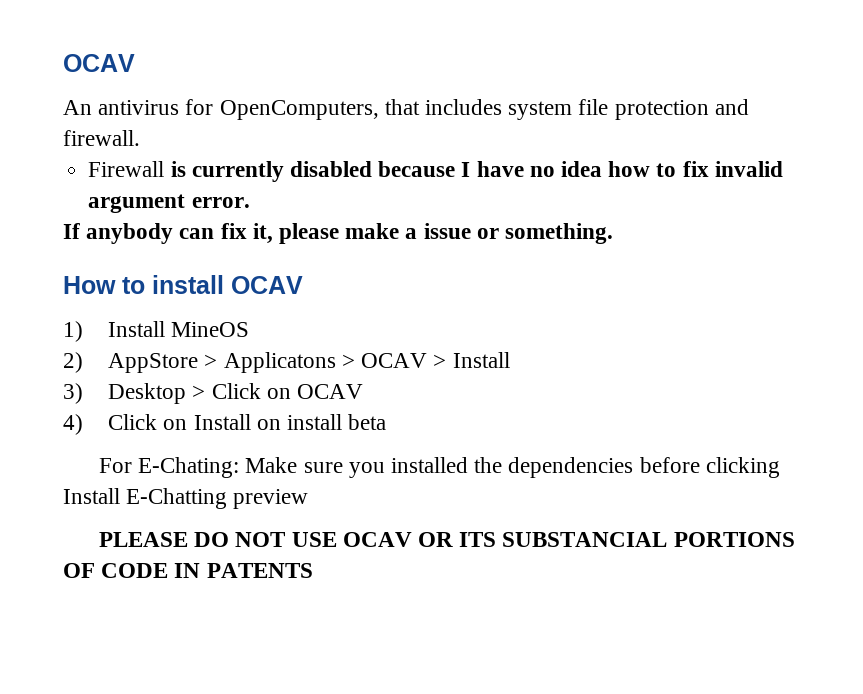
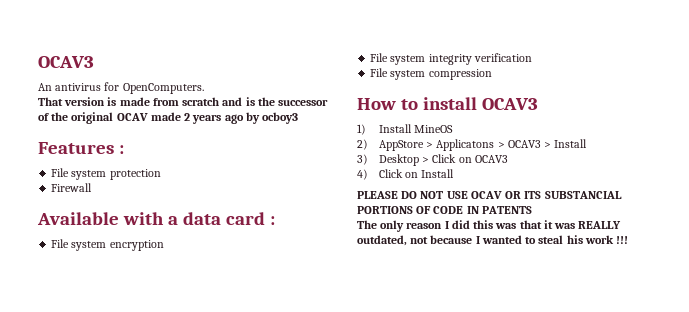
[63,54,135,72] OCAV -> [38,56,94,68] OCAV3
[219,99,609,120] OpenComputers, that includes system file -> [122,83,204,94] [38,97,329,106] [38,112,299,124] [38,142,124,154] [51,168,107,180] OpenComputers. // That version is made from scratch and is the successor of the original OCAV made 2 years ago by ocboy3 // Features : // File system
[714,99,749,115] [63,130,140,146] and firewall. -> (161, 174) none
[170,161,783,182] [88,194,250,213] [63,223,614,244] is currently disabled because I have no idea how to fix invalid argument error. // If anybody can fix it, please make a issue or something. -> [37,212,275,225] [51,239,164,251] [370,53,532,65] [370,68,492,80] // Available with a data card : // File system encryption // File system integrity verification // File system compression
[231,276,303,294] OCAV -> [481,98,538,110] OCAV3
[361,353,428,368] OCAV -> [507,140,541,148] OCAV3
[297,384,364,399] OCAV -> [474,155,508,163] OCAV3
[256,414,387,430] [98,457,780,478] [63,488,309,509] on install beta // For E-Chating: Make sure you installed the dependencies before clicking Install E-Chatting preview -> (455, 173) none
(313, 570) none -> [357,220,622,232] [357,235,629,246] // The only reason I did this was that it was REALLY outdated, not because I wanted to steal his work !!!

